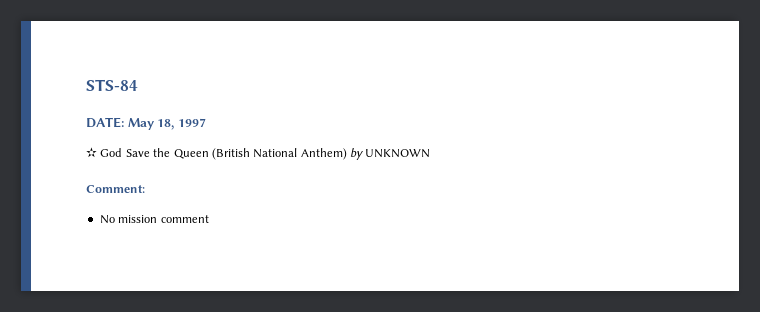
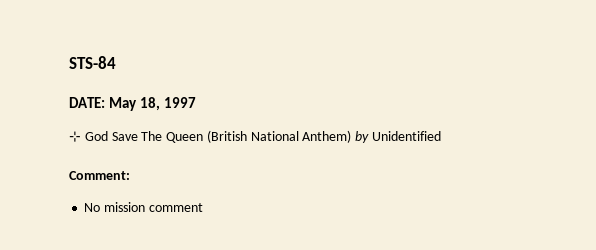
[86,147,97,158] ✫ -> [69,131,81,142] ⊹
[153,148,171,157] the -> [141,131,163,141] The
[365,149,431,158] UNKNOWN -> [372,131,442,141] Unidentified

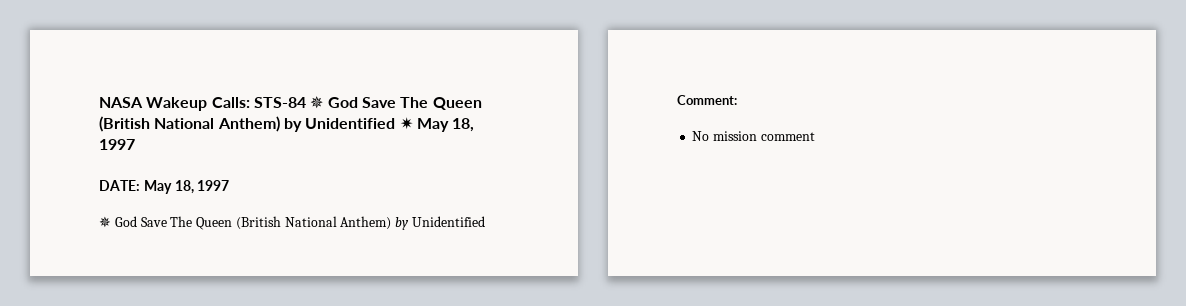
[69,56,116,69] STS-84 -> [99,96,482,111] [99,116,475,132] [99,139,135,150] NASA Wakeup Calls: STS-84 ✵ God Save The Queen (British National Anthem) by Unidentified ✷ May 18, 1997
[69,131,81,142] ⊹ -> [99,216,111,228] ✵

